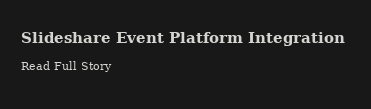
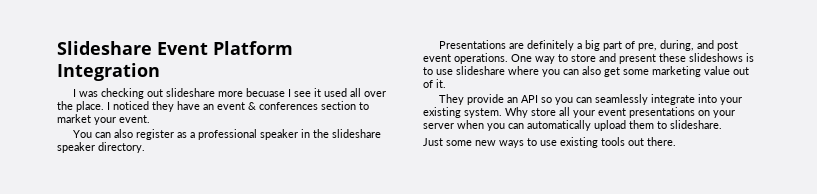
[21,61,112,72] Read Full Story -> [73,88,387,99] [57,101,369,112] [57,114,150,125] [73,129,382,140] [57,142,145,153] [439,40,739,51] [423,53,754,64] [423,66,749,77] [423,79,446,88] [439,94,743,105] [423,107,735,118] [423,120,722,131] [423,137,676,148] I was checking out slideshare more becuase I see it used all over the place. I noticed they have an event & conferences section to market your event. // You can also register as a professional speaker in the slideshare speaker directory. // Presentations are definitely a big part of pre, during, and post event operations. One way to store and present these slideshows is to use slideshare where you can also get some marketing value out of it. // They provide an API so you can seamlessly integrate into your existing system. Why store all your event presentations on your server when you can automatically upload them to slideshare. // Just some new ways to use existing tools out there.

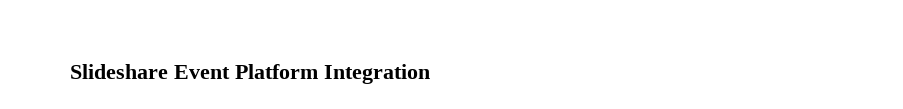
[73,88,387,99] [57,101,369,112] [57,114,150,125] [73,129,382,140] [57,142,145,153] [439,40,739,51] [423,53,754,64] [423,66,749,77] [423,79,446,88] [439,94,743,105] [423,107,735,118] [423,120,722,131] [423,137,676,148] // I was checking out slideshare more becuase I see it used all over the place. I noticed they have an event & conferences section to market your event. // You can also register as a professional speaker in the slideshare speaker directory. // Presentations are definitely a big part of pre, during, and post event operations. One way to store and present these slideshows is to use slideshare where you can also get some marketing value out of it. // They provide an API so you can seamlessly integrate into your existing system. Why store all your event presentations on your server when you can automatically upload them to slideshare. // Just some new ways to use existing tools out there. -> (430, 74) none

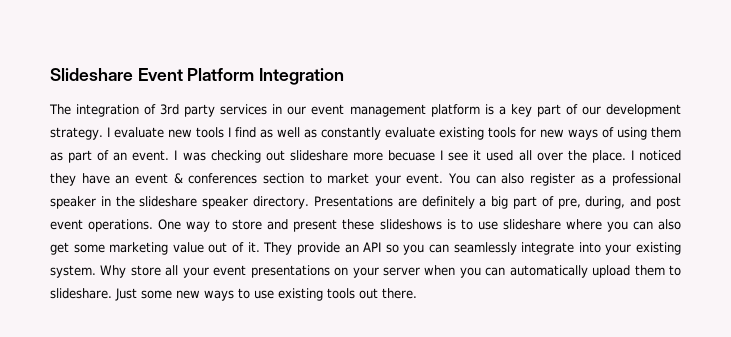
(430, 74) none -> [49,104,681,117] [50,127,681,140] [50,150,681,163] [50,173,681,186] [50,196,681,209] [50,219,681,232] [50,242,681,255] [50,265,681,278] [50,288,417,301] // The integration of 3rd party services in our event management platform is a key part of our development strategy. I evaluate new tools I find as well as constantly evaluate existing tools for new ways of using them as part of an event. I was checking out slideshare more becuase I see it used all over the place. I noticed they have an event & conferences section to market your event. You can also register as a professional speaker in the slideshare speaker directory. Presentations are definitely a big part of pre, during, and post event operations. One way to store and present these slideshows is to use slideshare where you can also get some marketing value out of it. They provide an API so you can seamlessly integrate into your existing system. Why store all your event presentations on your server when you can automatically upload them to slideshare. Just some new ways to use existing tools out there.

